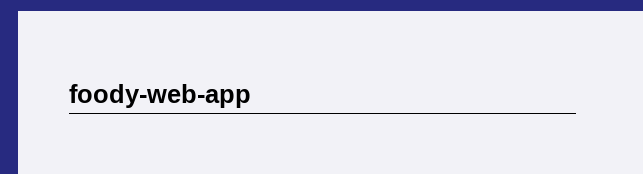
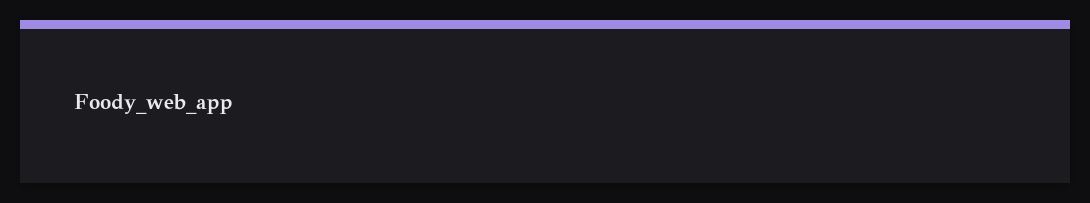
[69,84,251,108] foody-web-app -> [74,94,233,114] Foody_web_app

